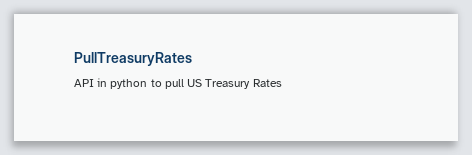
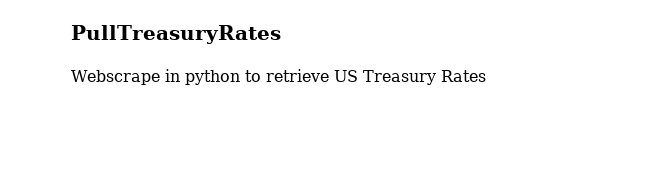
[74,79,94,87] API -> [71,70,160,85] Webscrape
[164,79,184,89] pull -> [265,69,329,82] retrieve

